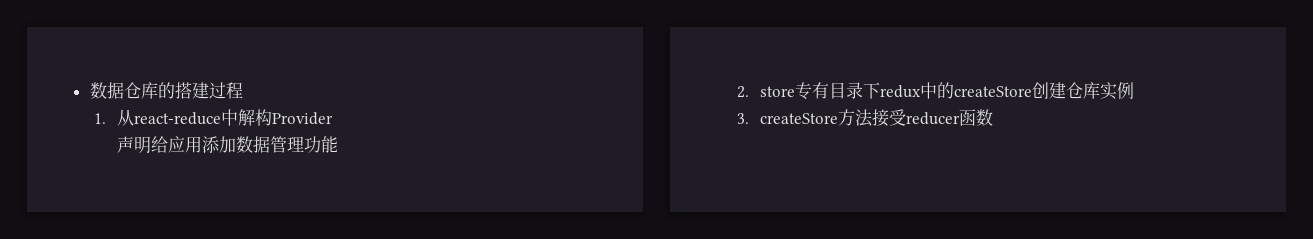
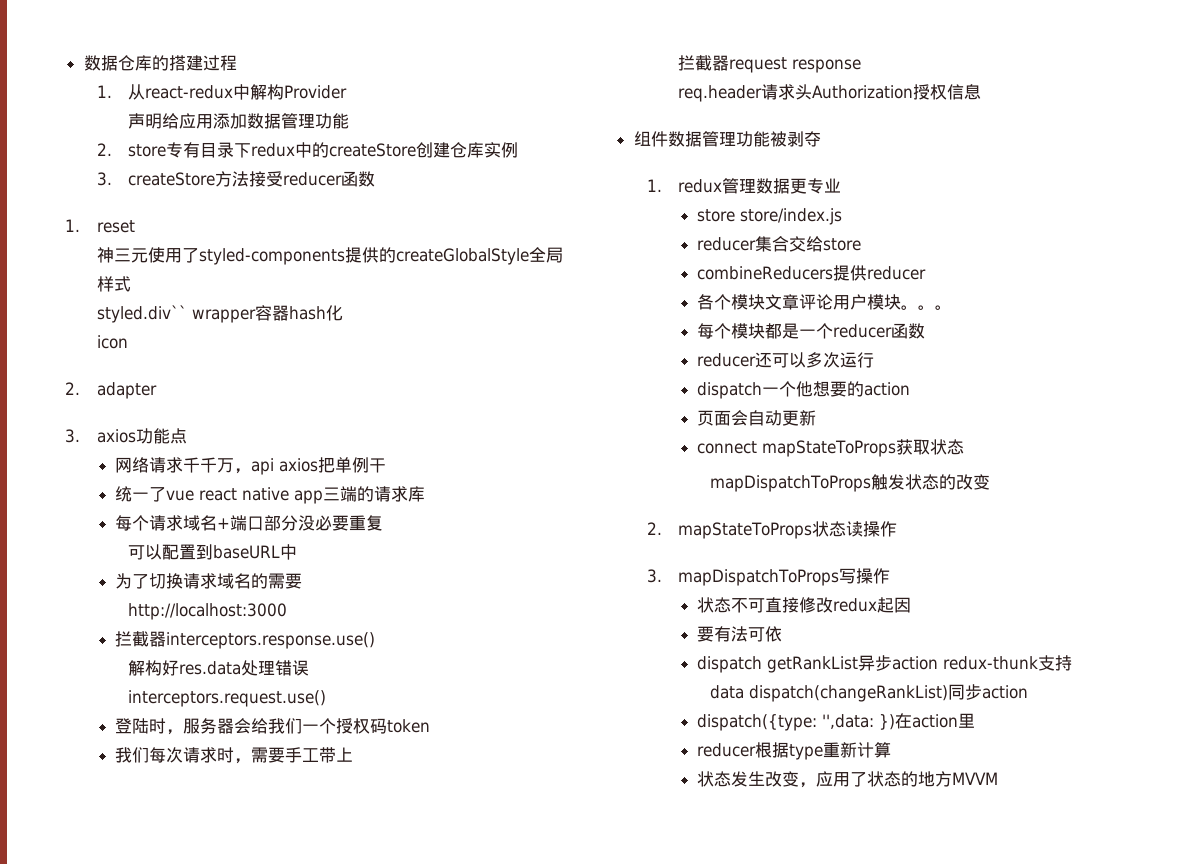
[134,112,222,125] react-reduce -> [145,85,234,99] react-redux
(994, 117) none -> [65,219,135,233] [96,247,563,265] [96,276,131,292] [96,305,343,323] [96,335,128,349] [65,382,157,399] [65,428,187,444] [115,457,387,475] [115,486,426,504] [115,515,384,531] [128,544,298,560] [115,573,303,589] [128,603,288,620] [115,631,376,649] [128,660,310,676] [128,690,327,707] [115,718,431,735] [115,747,354,764] [678,55,862,73] [678,84,982,102] [633,131,821,147] [646,178,842,194] [697,208,843,225] [697,236,862,252] [697,265,927,281] [697,294,953,310] [697,323,926,339] [697,352,875,368] [697,381,911,399] [697,410,817,426] [697,439,965,457] [710,474,991,492] [646,521,898,539] [646,568,891,586] [697,597,912,613] [697,626,783,642] [697,655,1073,673] [710,684,1029,702] [697,713,976,731] [697,742,892,760] [697,771,999,788] // 1. reset // 神三元使用了styled-components提供的createGlobalStyle全局样式 // styled.div`` wrapper容器hash化 // icon // 2. adapter // 3. axios功能点 // 网络请求千千万，api axios把单例干 // 统一了vue react native app三端的请求库 // 每个请求域名+端口部分没必要重复 // 可以配置到baseURL中 // 为了切换请求域名的需要 // http://localhost:3000 // 拦截器interceptors.response.use() // 解构好res.data处理错误 // interceptors.request.use() // 登陆时，服务器会给我们一个授权码token // 我们每次请求时，需要手工带上 // 拦截器request response // req.header请求头Authorization授权信息 // 组件数据管理功能被剥夺 // 1. redux管理数据更专业 // store store/index.js // reducer集合交给store // combineReducers提供reducer // 各个模块文章评论用户模块。。。 // 每个模块都是一个reducer函数 // reducer还可以多次运行 // dispatch一个他想要的action // 页面会自动更新 // connect mapStateToProps获取状态 // mapDispatchToProps触发状态的改变 // 2. mapStateToProps状态读操作 // 3. mapDispatchToProps写操作 // 状态不可直接修改redux起因 // 要有法可依 // dispatch getRankList异步action redux-thunk支持 // data dispatch(changeRankList)同步action // dispatch({type: '',data: })在action里 // reducer根据type重新计算 // 状态发生改变，应用了状态的地方MVVM

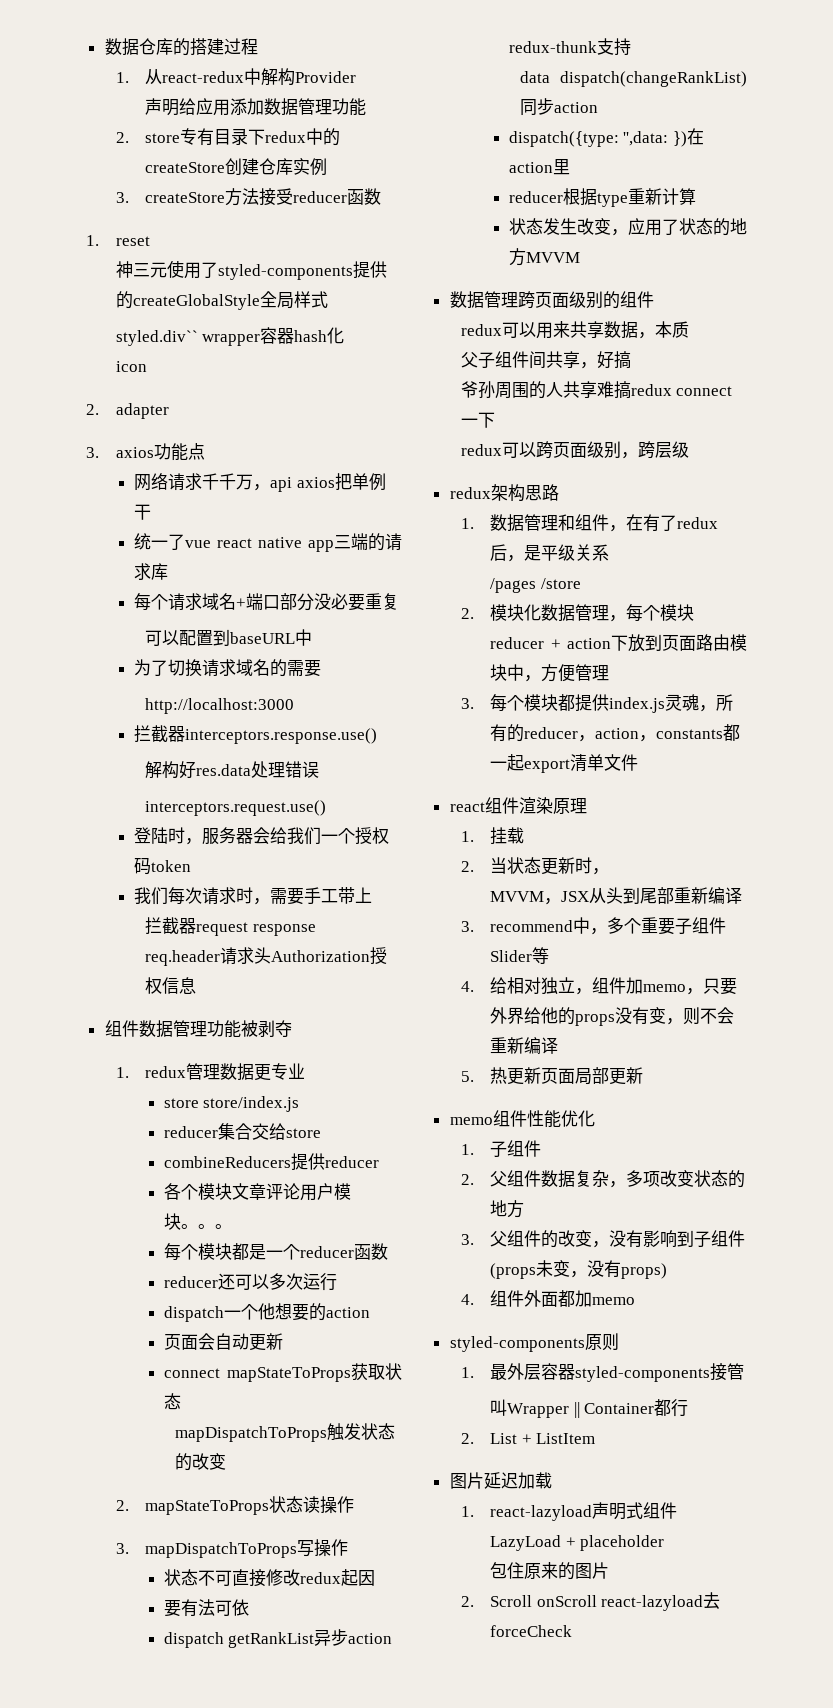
(999, 778) none -> [449,291,654,309] [460,321,689,339] [460,351,631,369] [460,381,733,399] [460,412,495,428] [460,441,689,459] [449,484,559,502] [460,514,719,532] [490,544,610,562] [490,578,581,593] [460,604,695,622] [490,634,747,652] [490,664,610,682] [460,694,734,713] [490,724,741,742] [490,754,639,773] [449,797,587,814] [460,827,525,844] [460,857,610,875] [490,887,743,905] [460,917,727,935] [490,947,550,964] [460,977,738,995] [490,1007,735,1026] [490,1037,559,1054] [460,1067,644,1085] [449,1110,595,1128] [460,1140,542,1158] [460,1170,746,1188] [490,1200,525,1218] [460,1230,746,1248] [490,1260,668,1279] [460,1290,636,1307] [449,1333,619,1352] [460,1363,745,1382] [490,1399,689,1418] [460,1433,596,1444] [449,1472,552,1489] [460,1502,678,1521] [490,1535,665,1551] [490,1562,610,1580] [460,1592,721,1611] [490,1625,573,1637] // 数据管理跨页面级别的组件 // redux可以用来共享数据，本质 // 父子组件间共享，好搞 // 爷孙周围的人共享难搞redux connect一下 // redux可以跨页面级别，跨层级 // redux架构思路 // 1.数据管理和组件，在有了redux后，是平级关系 // /pages /store // 2.模块化数据管理，每个模块reducer + action下放到页面路由模块中，方便管理 // 3.每个模块都提供index.js灵魂，所有的reducer，action，constants都一起export清单文件 // react组件渲染原理 // 1.挂载 // 2.当状态更新时， // MVVM，JSX从头到尾部重新编译 // 3. recommend中，多个重要子组件Slider等 // 4.给相对独立，组件加memo，只要外界给他的props没有变，则不会重新编译 // 5.热更新页面局部更新 // memo组件性能优化 // 1.子组件 // 2.父组件数据复杂，多项改变状态的地方 // 3.父组件的改变，没有影响到子组件(props未变，没有props) // 4.组件外面都加memo // styled-components原则 // 1.最外层容器styled-components接管 // 叫Wrapper || Container都行 // 2. List + ListItem // 图片延迟加载 // 1. react-lazyload声明式组件LazyLoad + placeholder // 包住原来的图片 // 2. Scroll onScroll react-lazyload去forceCheck

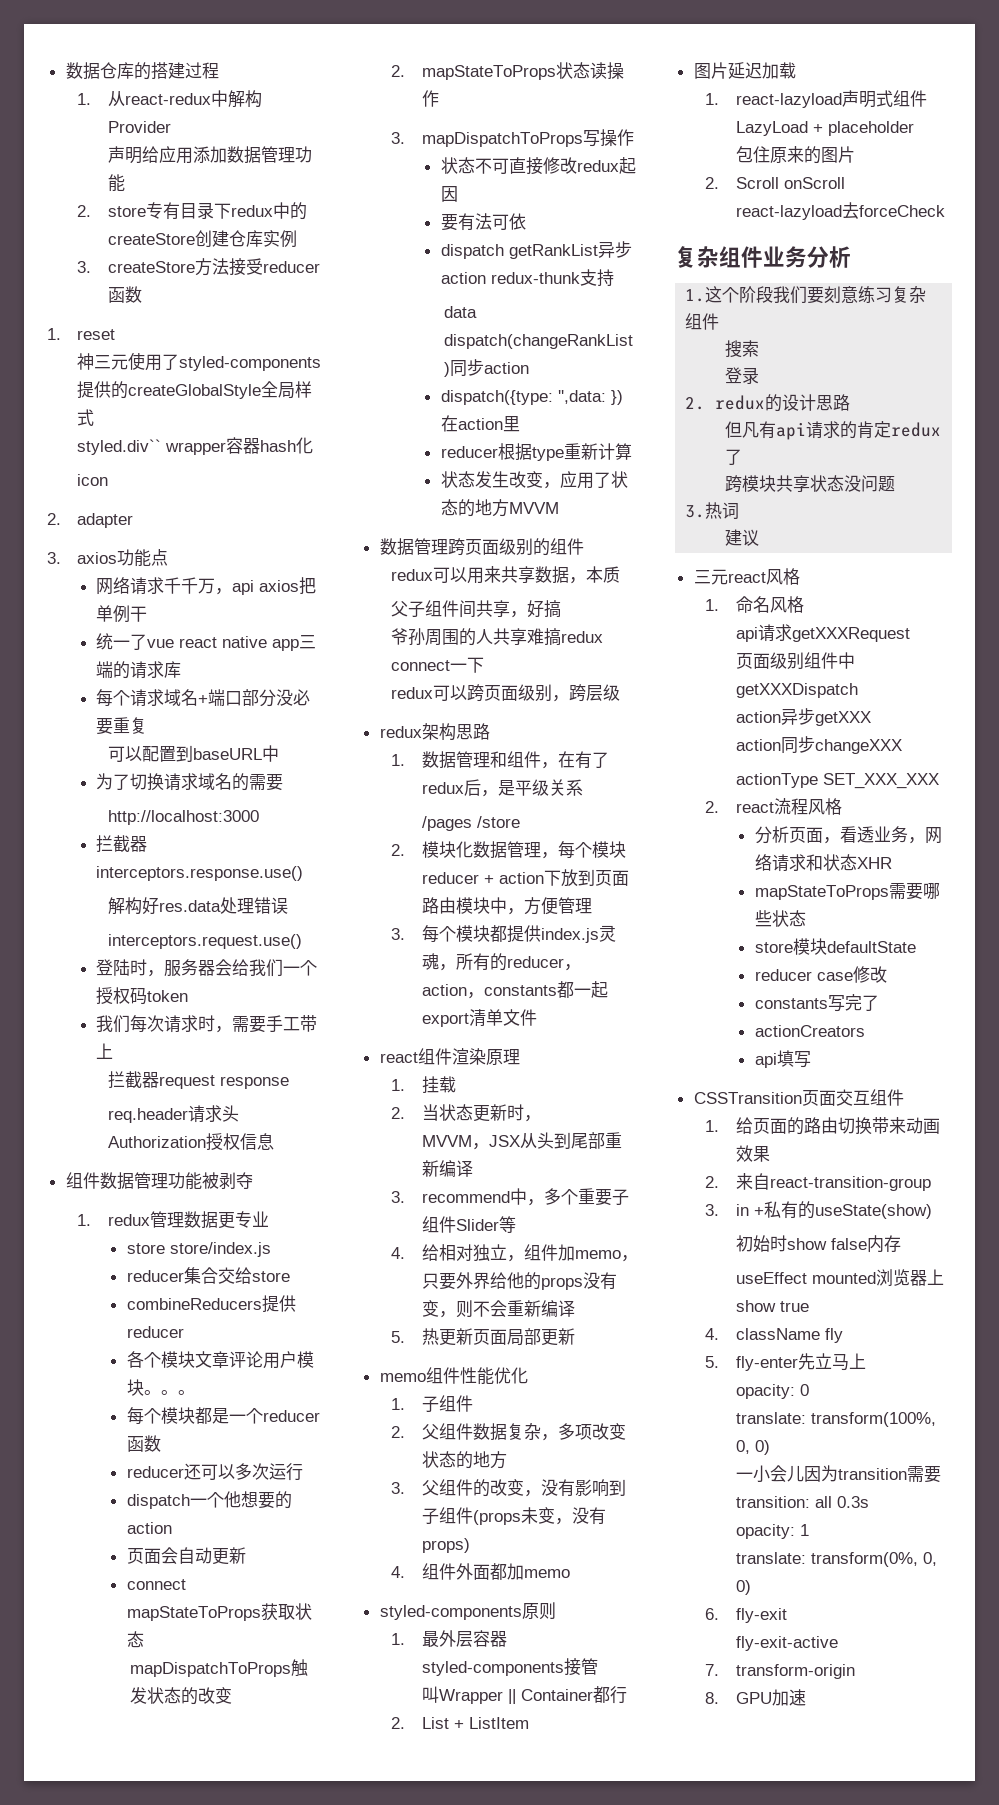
(573, 1631) none -> [675,246,851,268] [685,286,927,304] [685,313,720,330] [725,340,760,358] [725,367,760,384] [685,394,851,412] [725,421,942,440] [725,449,743,465] [725,475,896,493] [685,502,740,519] [725,529,760,546] [693,568,800,585] [705,596,804,613] [735,624,910,642] [735,652,855,670] [735,683,858,698] [735,708,871,726] [735,736,902,754] [735,773,939,789] [705,798,842,815] [754,826,942,844] [754,854,892,872] [754,882,940,900] [754,910,806,927] [754,938,916,955] [754,966,887,983] [754,994,879,1012] [754,1025,865,1037] [754,1050,811,1068] [693,1089,904,1106] [705,1117,940,1135] [735,1145,770,1162] [705,1173,931,1191] [705,1201,932,1219] [735,1235,901,1253] [735,1269,944,1286] [735,1300,809,1312] [705,1328,843,1343] [705,1353,866,1371] [735,1384,809,1399] [735,1412,936,1427] [735,1440,770,1455] [735,1465,941,1483] [735,1496,869,1508] [735,1524,809,1539] [735,1552,937,1567] [735,1580,751,1595] [705,1608,787,1623] [735,1636,838,1651] [705,1664,855,1679] [705,1689,806,1706] // 复杂组件业务分析 // 1.这个阶段我们要刻意练习复杂组件 // 搜索 // 登录 // 2. redux的设计思路 // 但凡有api请求的肯定redux了 // 跨模块共享状态没问题 // 3.热词 // 建议 // 三元react风格 // 1.命名风格 // api请求getXXXRequest // 页面级别组件中getXXXDispatch // action异步getXXX // action同步changeXXX // actionType SET_XXX_XXX // 2. react流程风格 // 分析页面，看透业务，网络请求和状态XHR // mapStateToProps需要哪些状态 // store模块defaultState // reducer case修改 // constants写完了 // actionCreators // api填写 // CSSTransition页面交互组件 // 1.给页面的路由切换带来动画效果 // 2.来自react-transition-group // 3. in +私有的useState(show) // 初始时show false内存 // useEffect mounted浏览器上show true // 4. className fly // 5. fly-enter先立马上 // opacity: 0 // translate: transform(100%, 0, 0) // 一小会儿因为transition需要transition: all 0.3s // opacity: 1 // translate: transform(0%, 0, 0) // 6. fly-exit // fly-exit-active // 7. transform-origin // 8. GPU加速

